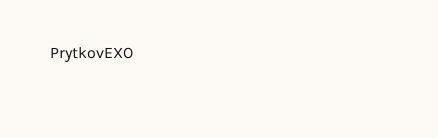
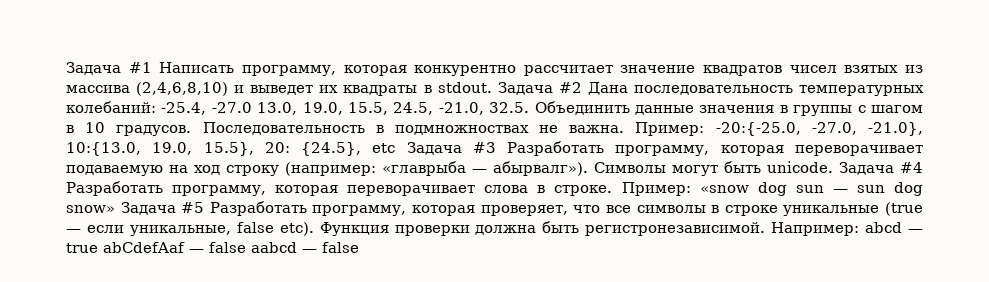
[50,47,133,62] PrytkovEXO -> [66,62,923,76] [66,82,925,96] [66,101,923,116] [66,122,923,136] [66,141,923,156] [66,161,923,176] [66,181,924,196] [66,201,924,216] [66,221,923,236] [66,242,359,253] Задача #1 Написать программу, которая конкурентно рассчитает значение квадратов чисел взятых из массива (2,4,6,8,10) и выведет их квадраты в stdout. Задача #2 Дана последовательность температурных колебаний: -25.4, -27.0 13.0, 19.0, 15.5, 24.5, -21.0, 32.5. Объединить данные значения в группы с шагом в 10 градусов. Последовательность в подмножноствах не важна. Пример: -20:{-25.0, -27.0, -21.0}, 10:{13.0, 19.0, 15.5}, 20: {24.5}, etc Задача #3 Разработать программу, которая переворачивает подаваемую на ход строку (например: «главрыба — абырвалг»). Символы могут быть unicode. Задача #4 Разработать программу, которая переворачивает слова в строке. Пример: «snow dog sun — sun dog snow» Задача #5 Разработать программу, которая проверяет, что все символы в строке уникальные (true — если уникальные, false etc). Функция проверки должна быть регистронезависимой. Например: abcd — true abCdefAaf — false aabcd — false

